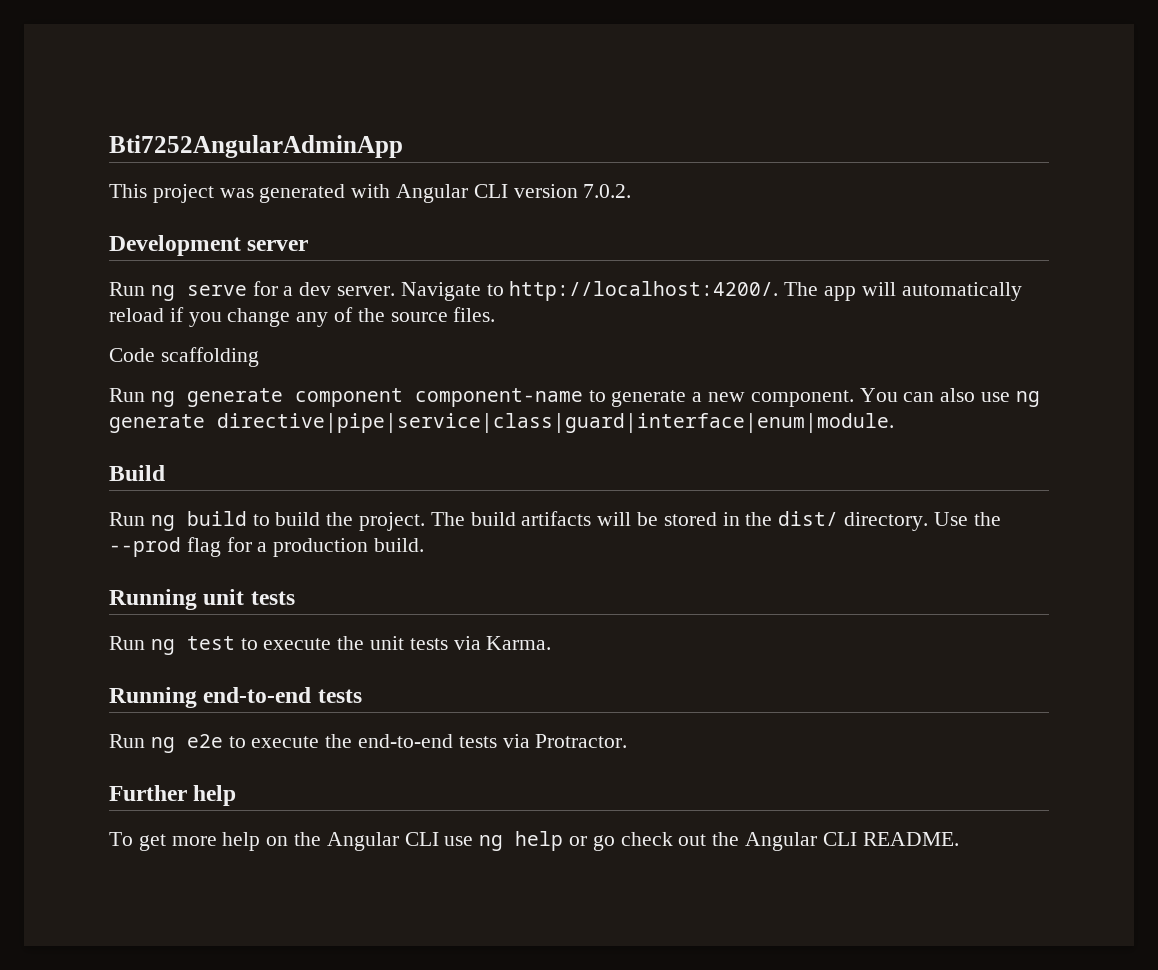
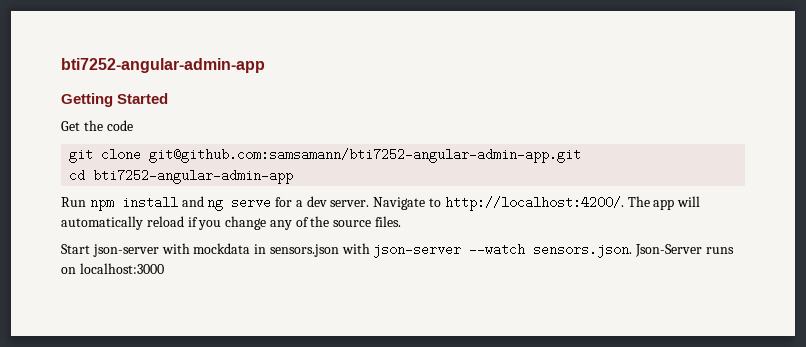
[109,135,403,158] [109,184,632,203] [109,235,309,256] [109,282,145,296] Bti7252AngularAdminApp // This project was generated with Angular CLI version 7.0.2. // Development server // Run -> [61,58,265,73] [61,93,169,107] [61,120,133,131] [69,148,582,163] [69,169,294,184] [61,196,204,211] bti7252-angular-admin-app // Getting Started // Get the code // git clone git@github.com:samsamann/bti7252-angular-admin-app.git // cd bti7252-angular-admin-app // Run npm install and
[109,347,259,367] [109,388,1040,407] [109,413,894,433] [109,465,165,481] [109,511,1001,531] [109,537,425,557] [109,589,295,610] [109,636,552,655] [109,687,362,708] [109,734,628,753] [109,785,237,806] [109,831,959,851] Code scaffolding // Run ng generate component component-name to generate a new component. You can also use ng generate directive|pipe|service|class|guard|interface|enum|module. // Build // Run ng build to build the project. The build artifacts will be stored in the dist/ directory. Use the --prod flag for a production build. // Running unit tests // Run ng test to execute the unit tests via Karma. // Running end-to-end tests // Run ng e2e to execute the end-to-end tests via Protractor. // Further help // To get more help on the Angular CLI use ng help or go check out the Angular CLI README. -> [61,243,735,258] [61,263,164,274] Start json-server with mockdata in sensors.json with json-server --watch sensors.json. Json-Server runs on localhost:3000

